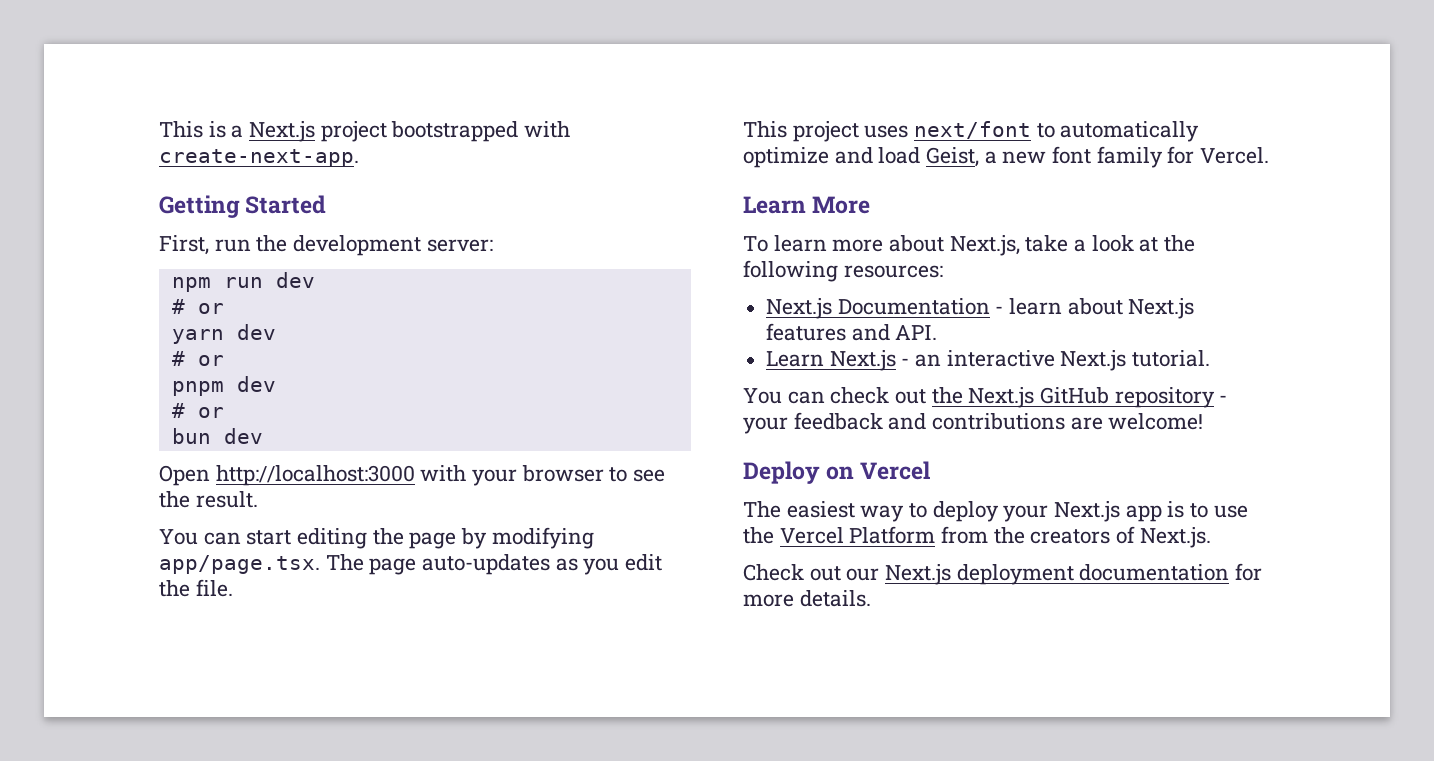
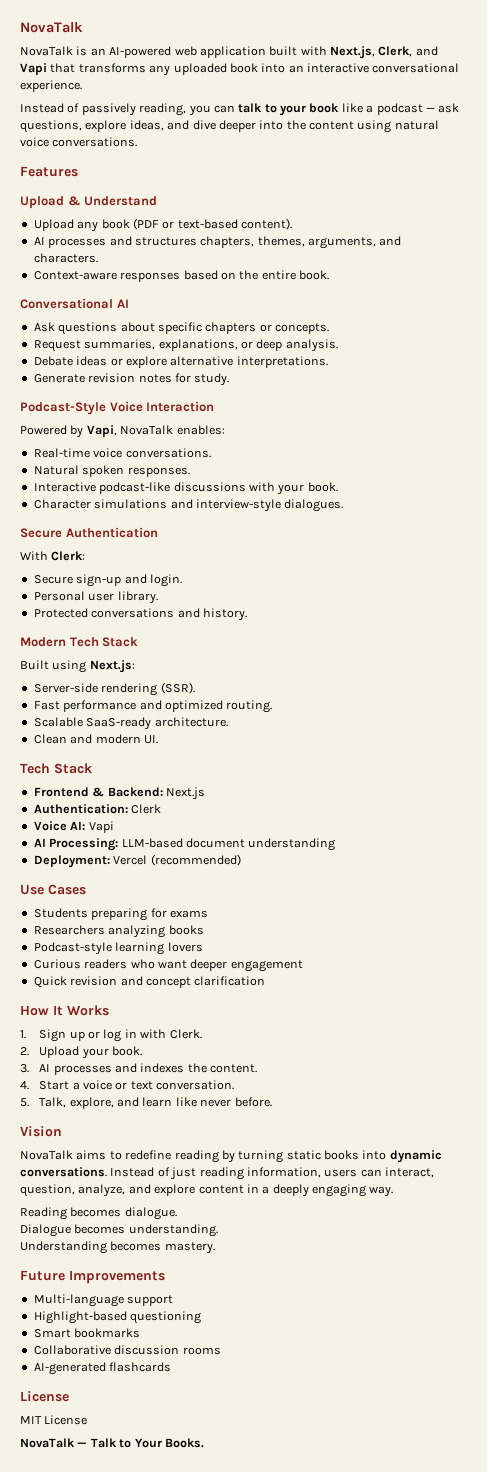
[159,121,571,142] [159,149,359,167] [159,195,327,218] [159,235,493,256] [171,272,315,292] [171,299,224,314] [171,324,276,344] [171,351,224,366] [171,376,276,396] [171,403,224,418] [171,428,263,444] [159,465,666,486] [159,491,258,508] [159,527,594,549] [159,554,663,575] [159,579,233,597] [743,121,1200,142] [743,146,1270,168] [743,196,871,214] [743,235,1196,256] [743,260,943,282] [766,298,1195,319] [766,323,938,341] [766,350,1211,371] [743,387,1228,408] [743,412,1204,434] [743,461,931,484] [743,501,1248,522] [743,526,1211,548] [743,563,1263,585] [743,590,871,607] This is a Next.js project bootstrapped with create-next-app. // Getting Started // First, run the development server: // npm run dev // # or // yarn dev // # or // pnpm dev // # or // bun dev // Open http://localhost:3000 with your browser to see the result. // You can start editing the page by modifying app/page.tsx. The page auto-updates as you edit the file. // This project uses next/font to automatically optimize and load Geist, a new font family for Vercel. // Learn More // To learn more about Next.js, take a look at the following resources: // Next.js Documentation - learn about Next.js features and API. // Learn Next.js - an interactive Next.js tutorial. // You can check out the Next.js GitHub repository - your feedback and contributions are welcome! // Deploy on Vercel // The easiest way to deploy your Next.js app is to use the Vercel Platform from the creators of Next.js. // Check out our Next.js deployment documentation for more details. -> [20,22,83,33] [20,46,438,59] [20,63,460,76] [20,80,82,92] [20,103,460,116] [20,120,439,133] [20,137,138,147] [20,166,78,177] [20,196,158,209] [33,218,292,232] [33,236,402,249] [33,253,98,263] [33,270,329,282] [20,298,129,309] [33,322,329,335] [33,339,338,352] [33,356,328,368] [33,373,230,386] [20,401,215,415] [20,425,225,438] [33,448,211,458] [33,465,190,477] [33,482,338,495] [33,499,344,512] [20,527,158,538] [20,551,86,561] [33,574,182,587] [33,591,158,604] [33,608,247,621] [20,637,139,647] [20,660,135,673] [33,682,195,696] [33,700,273,713] [33,717,228,730] [33,734,158,744] [20,763,93,774] [33,787,205,800] [33,804,162,814] [33,821,114,833] [33,838,336,851] [33,854,241,868] [20,884,86,895] [33,908,208,921] [33,925,204,938] [33,942,203,955] [33,959,303,972] [33,976,266,988] [20,1005,109,1016] [20,1029,202,1042] [20,1046,143,1059] [20,1063,258,1075] [20,1080,235,1090] [20,1097,272,1109] [20,1126,62,1137] [20,1150,442,1163] [20,1167,434,1180] [20,1184,394,1197] [20,1207,177,1220] [20,1224,218,1237] [20,1241,215,1254] [20,1270,165,1284] [33,1294,174,1307] [33,1311,202,1324] [33,1328,141,1338] [33,1345,221,1355] [33,1362,172,1375] [20,1391,69,1402] [20,1415,88,1425] [20,1438,204,1448] NovaTalk // NovaTalk is an AI-powered web application built with Next.js, Clerk, and Vapi that transforms any uploaded book into an interactive conversational experience. // Instead of passively reading, you can talk to your book like a podcast — ask questions, explore ideas, and dive deeper into the content using natural voice conversations. // Features // Upload & Understand // Upload any book (PDF or text-based content). // AI processes and structures chapters, themes, arguments, and characters. // Context-aware responses based on the entire book. // Conversational AI // Ask questions about specific chapters or concepts. // Request summaries, explanations, or deep analysis. // Debate ideas or explore alternative interpretations. // Generate revision notes for study. // Podcast-Style Voice Interaction // Powered by Vapi, NovaTalk enables: // Real-time voice conversations. // Natural spoken responses. // Interactive podcast-like discussions with your book. // Character simulations and interview-style dialogues. // Secure Authentication // With Clerk: // Secure sign-up and login. // Personal user library. // Protected conversations and history. // Modern Tech Stack // Built using Next.js: // Server-side rendering (SSR). // Fast performance and optimized routing. // Scalable SaaS-ready architecture. // Clean and modern UI. // Tech Stack // Frontend & Backend: Next.js // Authentication: Clerk // Voice AI: Vapi // AI Processing: LLM-based document understanding // Deployment: Vercel (recommended) // Use Cases // Students preparing for exams // Researchers analyzing books // Podcast-style learning lovers // Curious readers who want deeper engagement // Quick revision and concept clarification // How It Works // 1. Sign up or log in with Clerk. // 2. Upload your book. // 3. AI processes and indexes the content. // 4. Start a voice or text conversation. // 5. Talk, explore, and learn like never before. // Vision // NovaTalk aims to redefine reading by turning static books into dynamic conversations. Instead of just reading information, users can interact, question, analyze, and explore content in a deeply engaging way. // Reading becomes dialogue. // Dialogue becomes understanding. // Understanding becomes mastery. // Future Improvements // Multi-language support // Highlight-based questioning // Smart bookmarks // Collaborative discussion rooms // AI-generated flashcards // License // MIT License // NovaTalk — Talk to Your Books.

